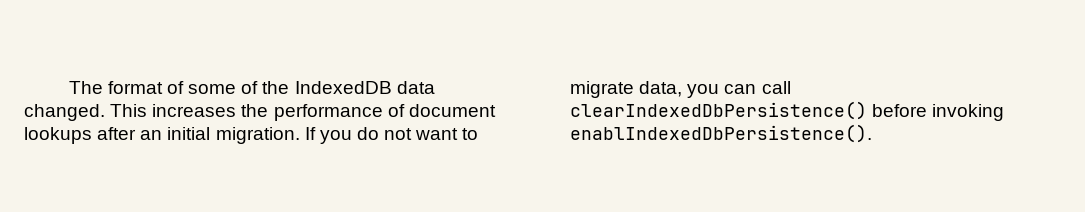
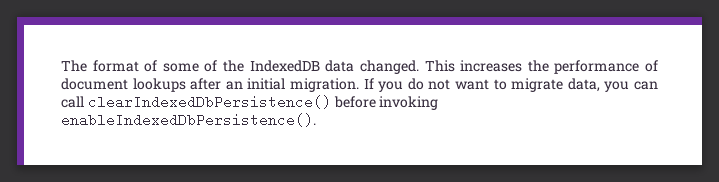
[570,124,872,143] enablIndexedDbPersistence(). -> [61,113,316,127] enableIndexedDbPersistence().

